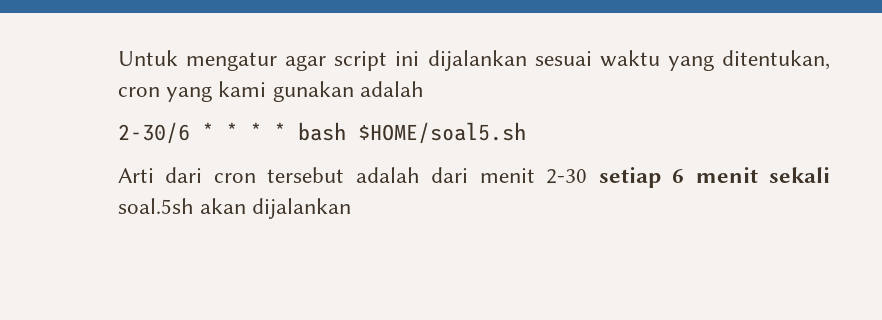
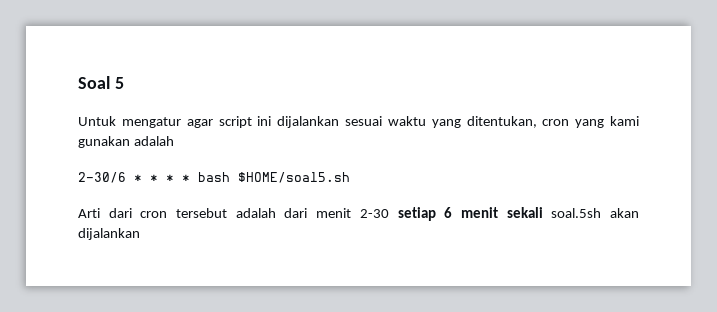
(118, 58) none -> [78,76,124,89] Soal 5 //

